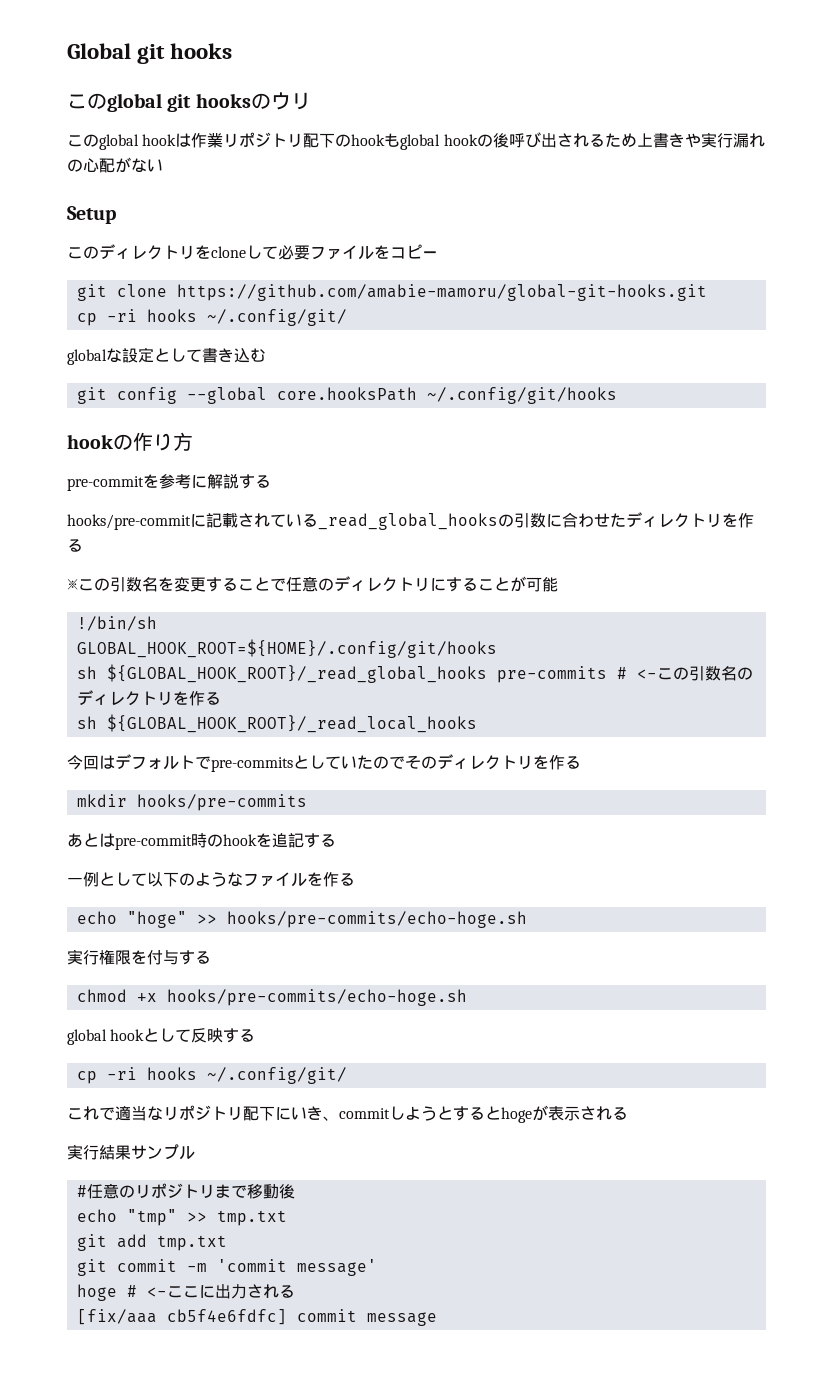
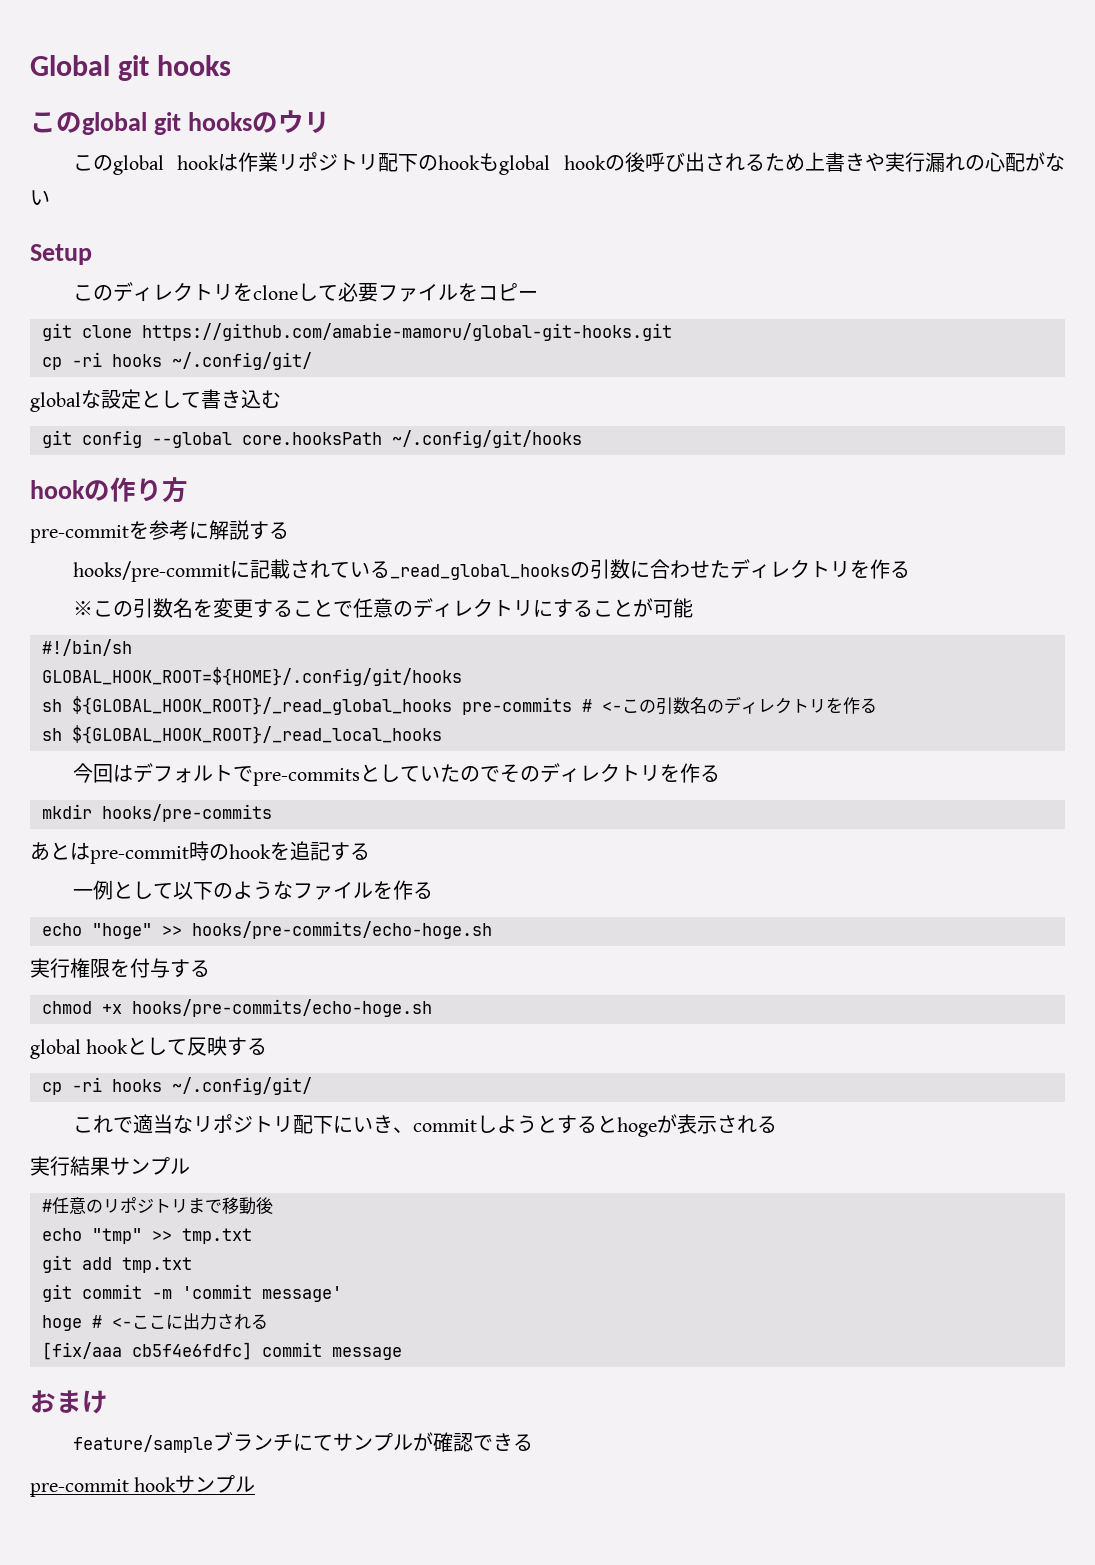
[76,616,157,631] !/bin/sh -> [42,639,132,656] #!/bin/sh
(437, 1319) none -> [30,1390,108,1414] [72,1431,533,1453] [30,1475,256,1497] // おまけ // feature/sampleブランチにてサンプルが確認できる // pre-commit hookサンプル

